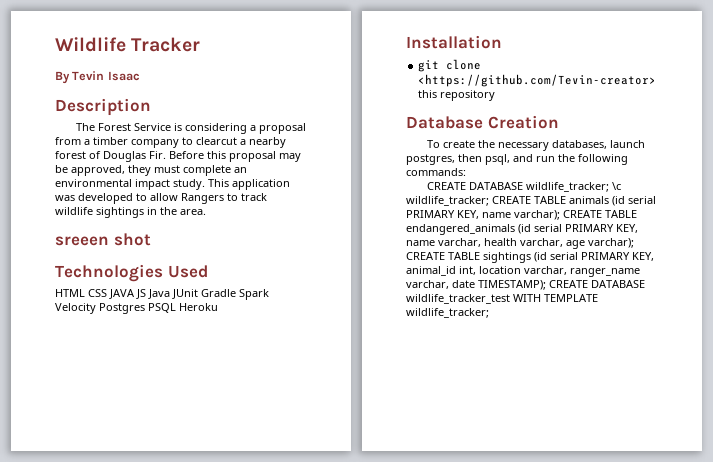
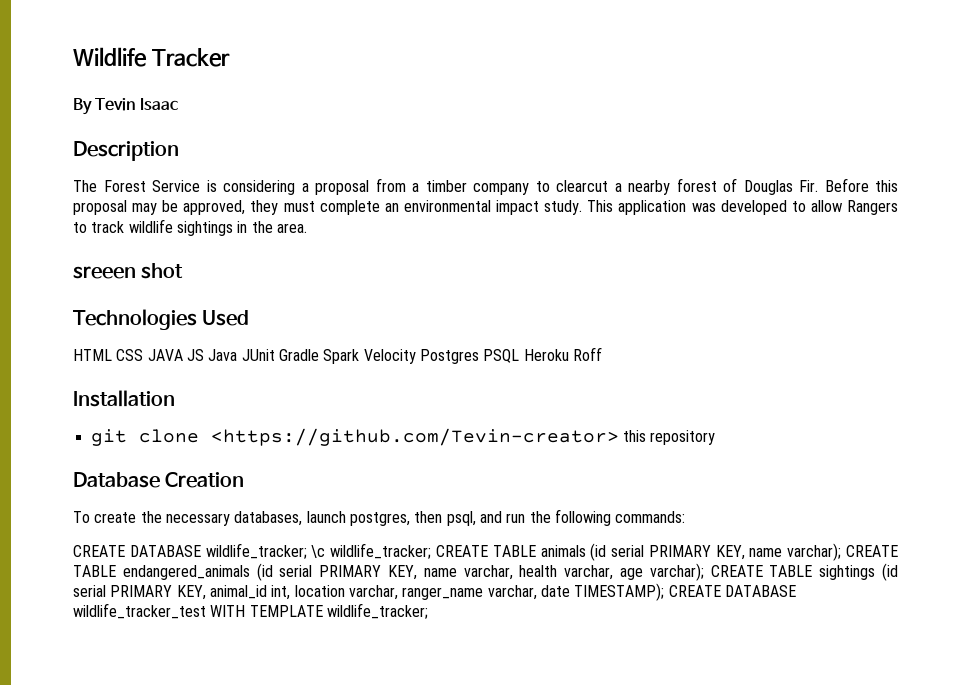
(218, 307) none -> [572,347,602,361] Roff

